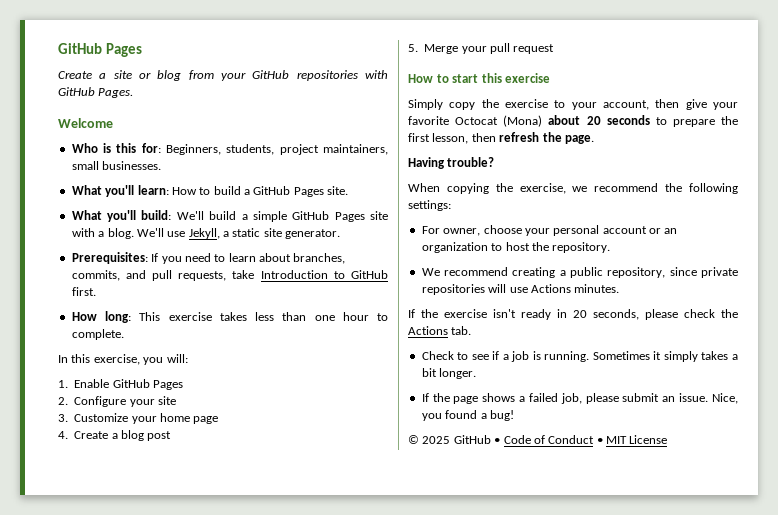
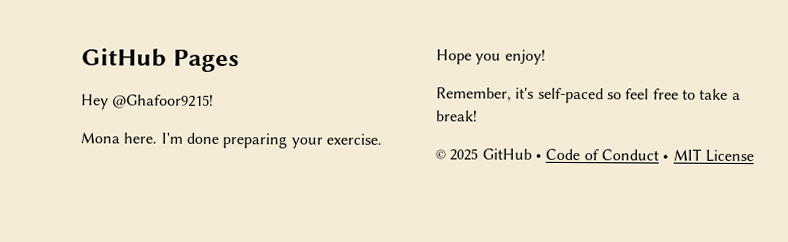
[58,43,142,57] [58,70,388,81] [58,87,134,98] [58,118,113,128] [71,143,388,155] [71,161,162,170] [71,185,349,197] [71,210,388,222] [71,228,341,239] [71,252,346,264] [71,270,388,281] [71,287,96,296] [71,311,388,323] [71,329,124,340] [58,354,188,365] [58,379,183,390] [58,396,176,407] [58,413,219,424] [58,430,172,441] [408,43,555,54] [408,73,551,83] [408,99,738,110] [408,115,738,127] [408,132,594,144] [408,157,495,169] [408,183,738,194] [408,200,451,211] [421,225,678,236] [421,242,611,253] [421,267,738,278] [421,284,620,295] [408,309,738,320] [408,326,472,335] [421,351,738,362] [421,368,477,379] [421,393,738,404] [421,410,514,421] GitHub Pages // Create a site or blog from your GitHub repositories with GitHub Pages. // Welcome // Who is this for: Beginners, students, project maintainers, small businesses. // What you'll learn: How to build a GitHub Pages site. // What you'll build: We'll build a simple GitHub Pages site with a blog. We'll use Jekyll, a static site generator. // Prerequisites: If you need to learn about branches, commits, and pull requests, take Introduction to GitHub first. // How long: This exercise takes less than one hour to complete. // In this exercise, you will: // 1. Enable GitHub Pages // 2. Configure your site // 3. Customize your home page // 4. Create a blog post // 5. Merge your pull request // How to start this exercise // Simply copy the exercise to your account, then give your favorite Octocat (Mona) about 20 seconds to prepare the first lesson, then refresh the page. // Having trouble? // When copying the exercise, we recommend the following settings: // For owner, choose your personal account or an organization to host the repository. // We recommend creating a public repository, since private repositories will use Actions minutes. // If the exercise isn't ready in 20 seconds, please check the Actions tab. // Check to see if a job is running. Sometimes it simply takes a bit longer. // If the page shows a failed job, please submit an issue. Nice, you found a bug! -> [81,48,239,73] [81,94,215,110] [80,132,382,149] [436,49,546,65] [436,87,741,104] [435,110,478,122] GitHub Pages // Hey @Ghafoor9215! // Mona here. I'm done preparing your exercise. Hope you enjoy! // Remember, it's self-paced so feel free to take a break!

